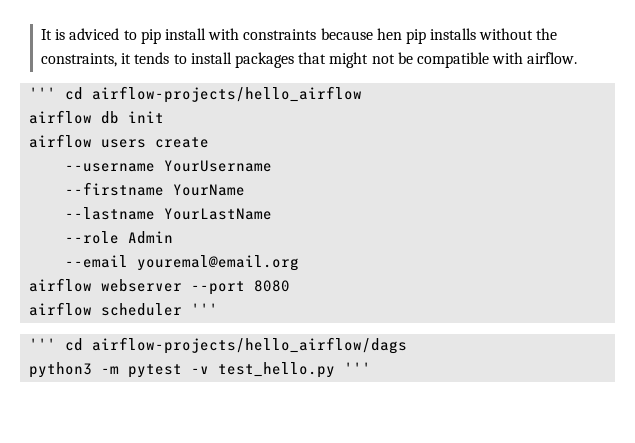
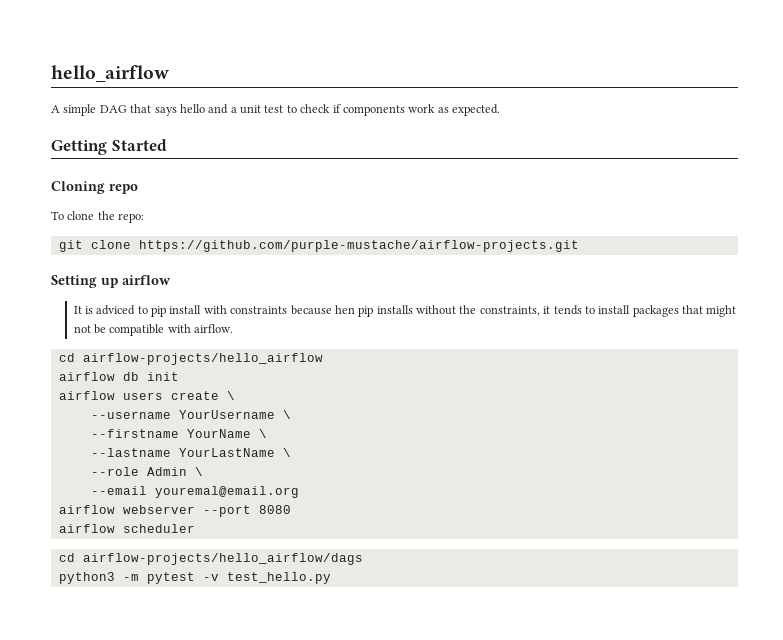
(41, 34) none -> [51,65,169,82] [51,104,500,116] [51,139,167,155] [51,181,138,194] [51,211,145,223] [58,240,579,252] [51,275,171,288] hello_airflow // A simple DAG that says hello and a unit test to check if components work as expected. // Getting Started // Cloning repo // To clone the repo: // git clone https://github.com/purple-mustache/airflow-projects.git // Setting up airflow //
[29,87,57,99] ''' -> (234, 328) none
(210, 142) none -> [226,391,235,400] \
(273, 166) none -> [282,410,291,419] \
(246, 190) none -> [258,429,267,438] \
(273, 214) none -> [282,448,291,457] \
(174, 237) none -> [194,467,203,476] \
[191,303,219,315] [29,338,57,350] ''' // ''' -> (195, 528) //
[344,362,372,374] ''' -> (331, 578) none

